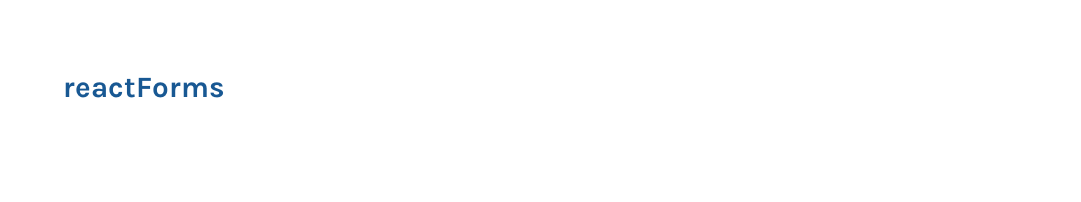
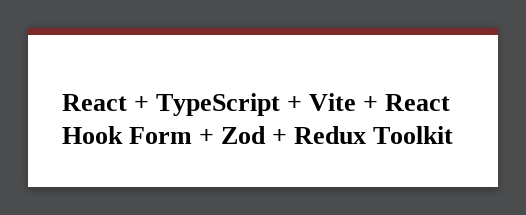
[63,77,225,98] reactForms -> [62,93,451,116] [62,126,454,144] React + TypeScript + Vite + React Hook Form + Zod + Redux Toolkit

